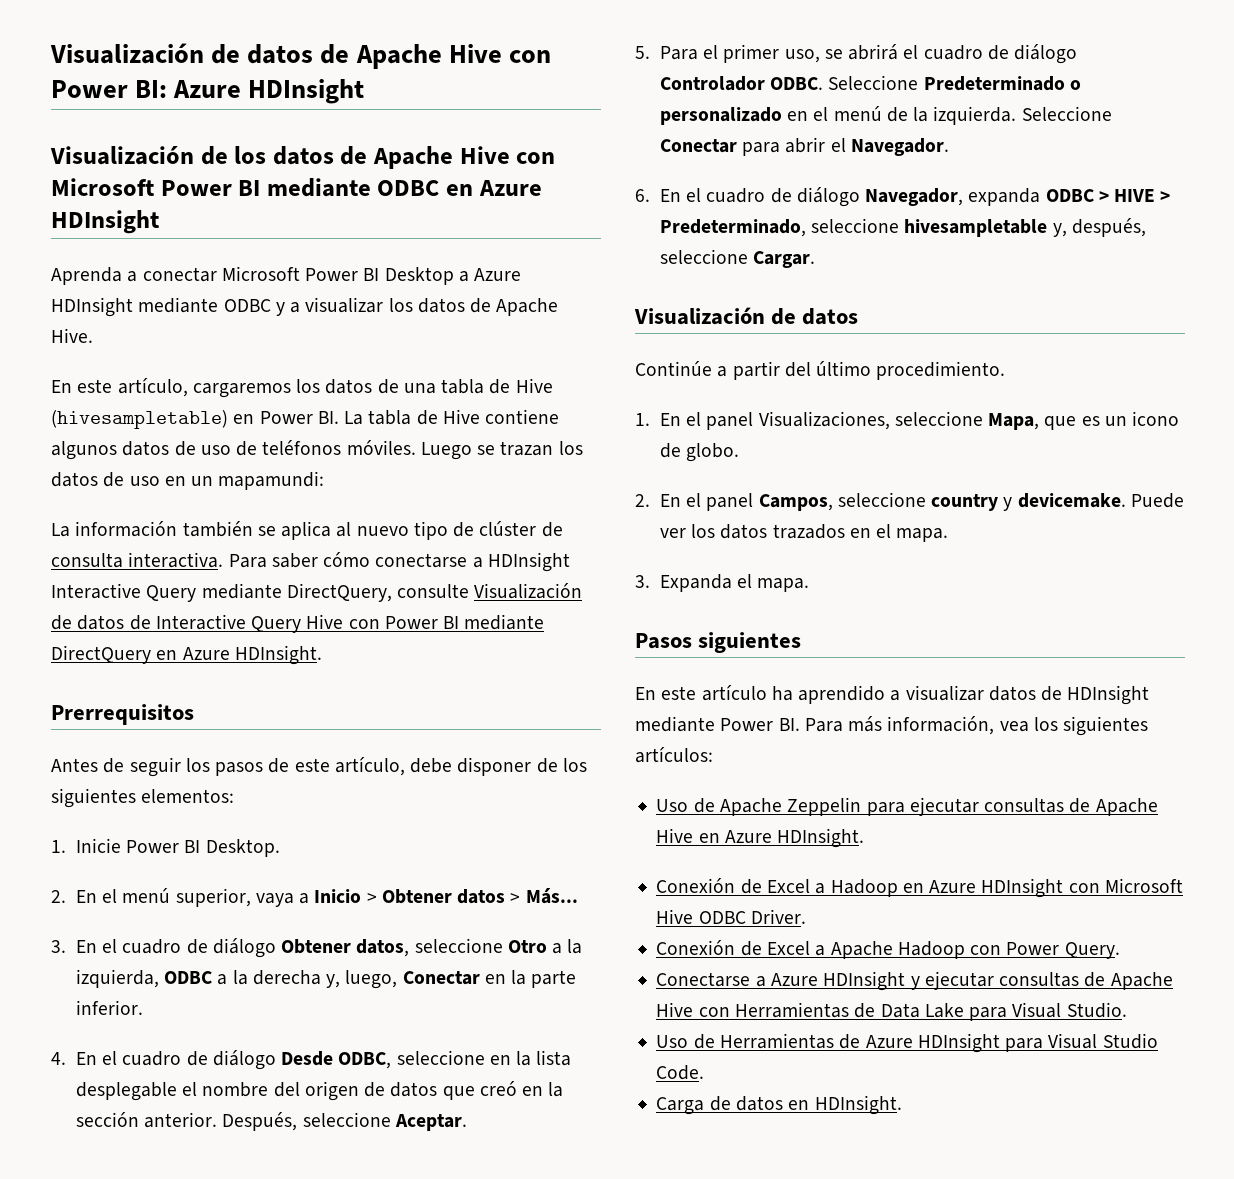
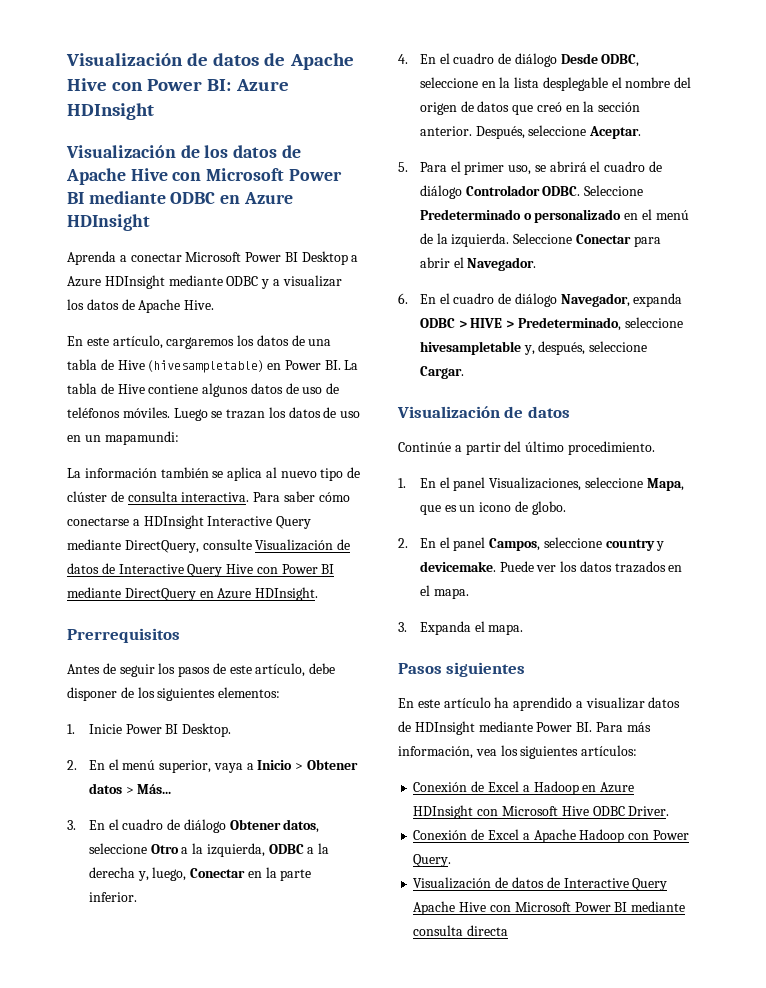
[656,797,1158,816] [656,828,865,848] // Uso de Apache Zeppelin para ejecutar consultas de Apache Hive en Azure HDInsight. -> (638, 750) none
[656,971,1173,991] [656,1002,1127,1021] [656,1033,1158,1053] [656,1065,705,1080] [656,1095,902,1115] Conectarse a Azure HDInsight y ejecutar consultas de Apache Hive con Herramientas de Data Lake para Visual Studio. // Uso de Herramientas de Azure HDInsight para Visual Studio Code. // Carga de datos en HDInsight. -> [413,877,668,891] [413,901,686,915] [413,925,509,936] Visualización de datos de Interactive Query Apache Hive con Microsoft Power BI mediante consulta directa

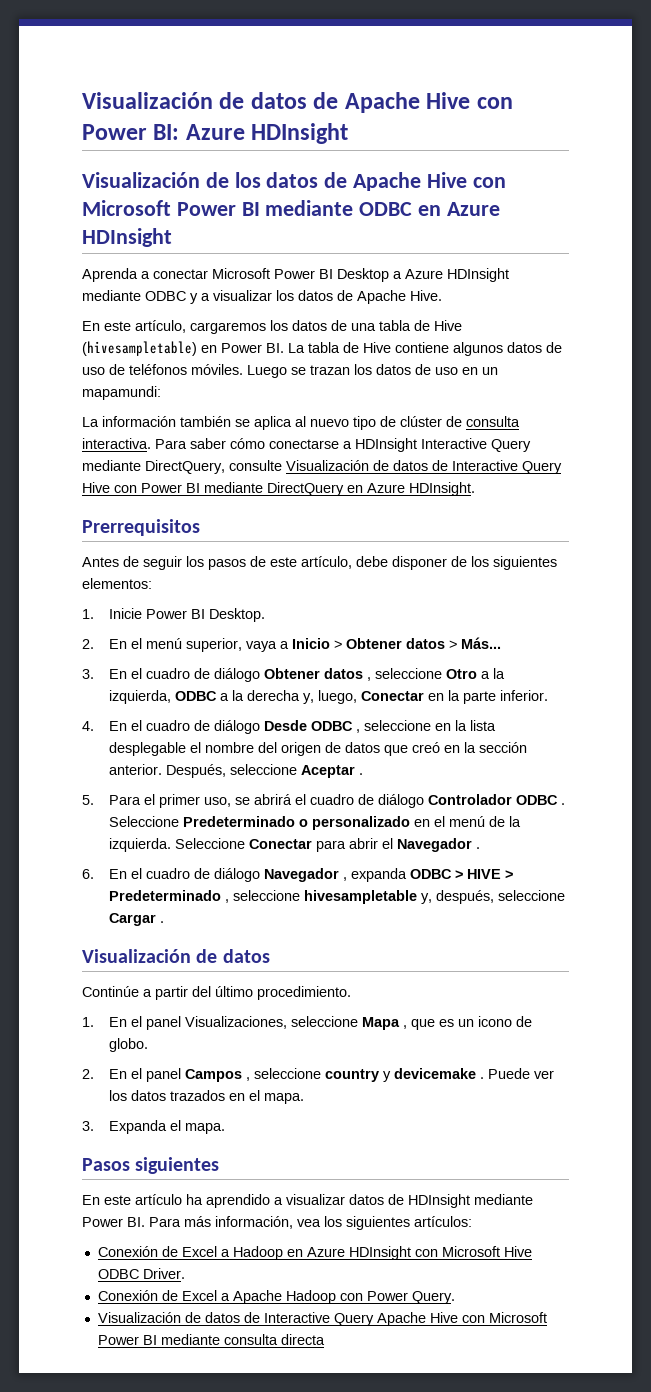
[283,819,320,833] datos, -> [324,668,372,681] datos ,
[601,54,640,67] ODBC, -> [311,721,361,733] ODBC ,
[589,126,642,139] Aceptar. -> [301,765,364,778] Aceptar .
[542,186,581,196] ODBC. -> [516,795,566,805] ODBC .
[467,257,537,271] Navegador. -> [397,838,481,852] Navegador .
[560,293,630,307] Navegador, -> [264,868,348,882] Navegador ,
[517,317,621,331] Predeterminado, -> [109,890,230,903] Predeterminado ,
[419,366,464,379] Cargar. -> [109,913,165,926] Cargar .
[646,478,684,491] Mapa, -> [362,1017,408,1030] Mapa ,
[489,538,541,551] Campos, -> [185,1069,251,1082] Campos ,
[419,561,496,572] devicemake. -> [394,1068,485,1079] devicemake .

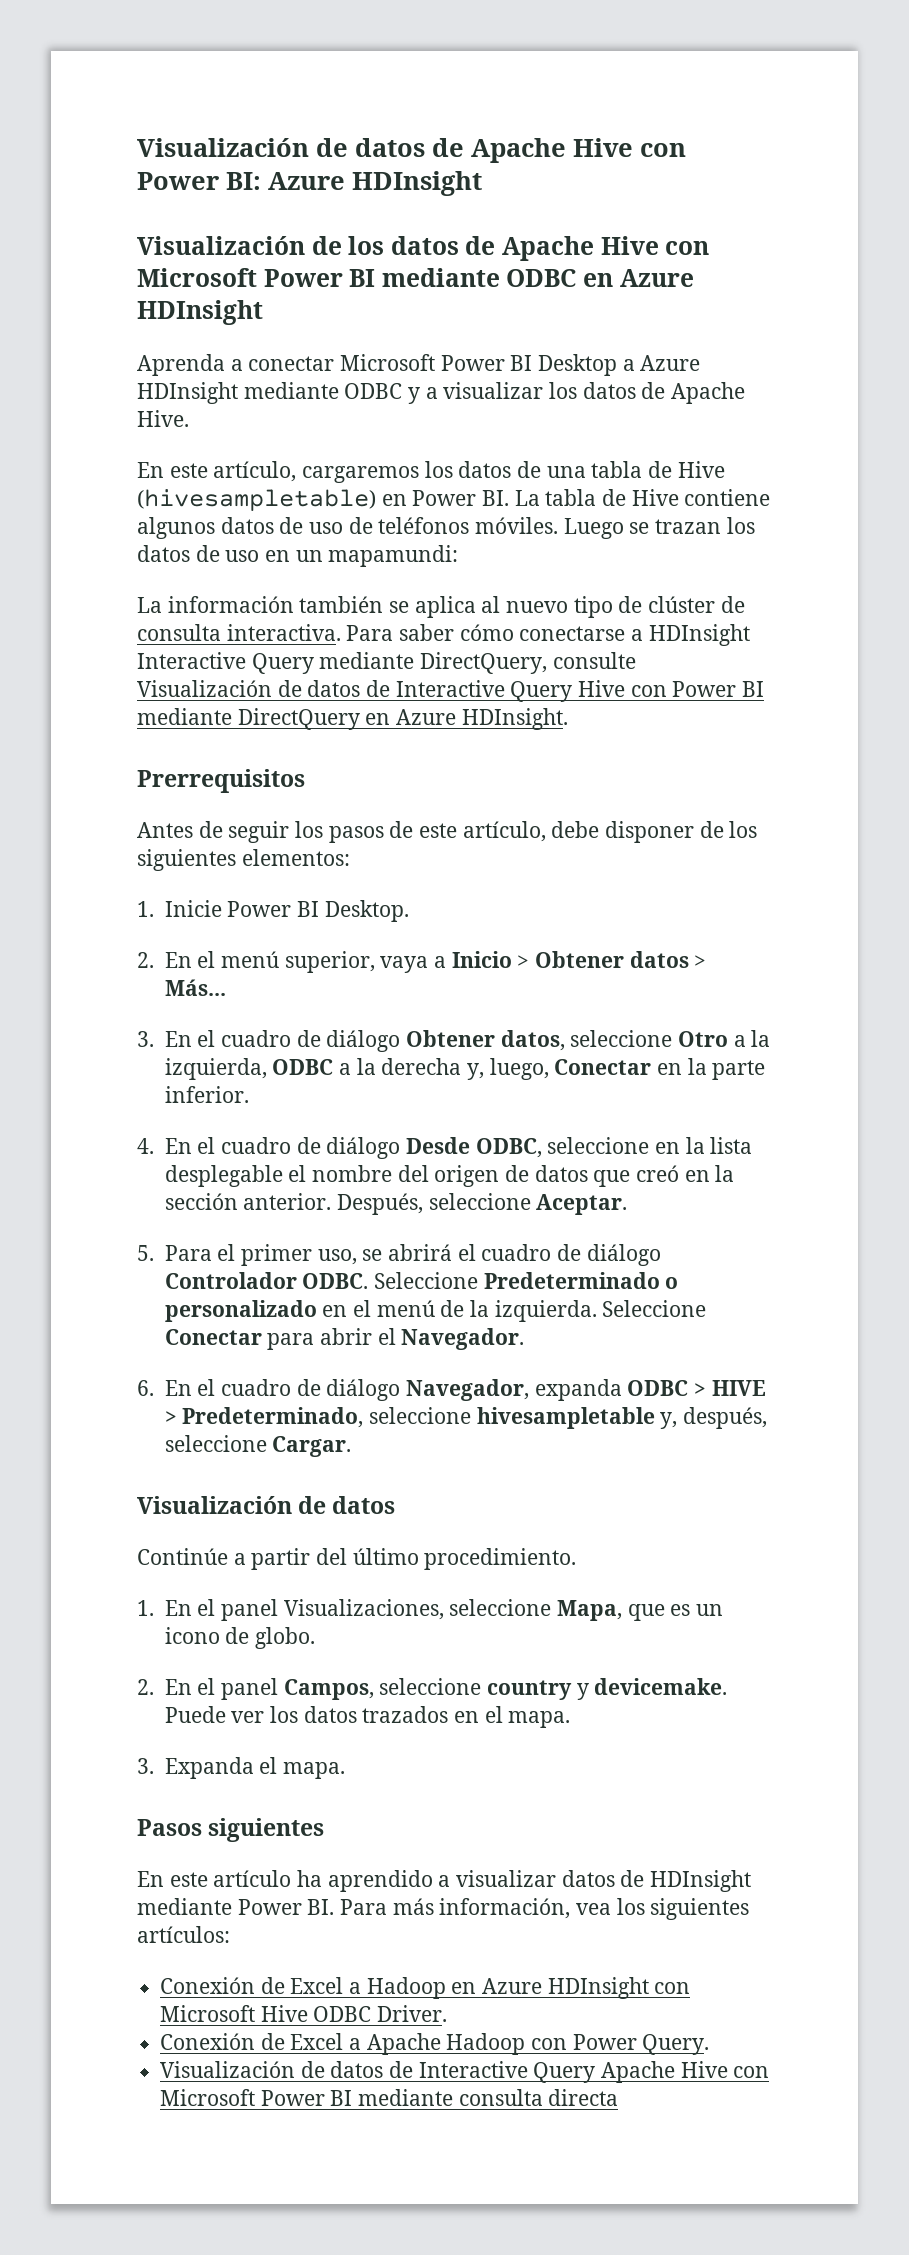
[324,668,372,681] datos , -> [500,1030,565,1051] datos,
[311,721,361,733] ODBC , -> [475,1138,542,1158] ODBC,
[301,765,364,778] Aceptar . -> [536,1194,628,1215] Aceptar.
[516,795,566,805] ODBC . -> [302,1273,369,1289] ODBC.
[397,838,481,852] Navegador . -> [401,1328,525,1350] Navegador.
[264,868,348,882] Navegador , -> [405,1379,529,1401] Navegador,
[109,890,230,903] Predeterminado , -> [182,1407,364,1428] Predeterminado,
[109,913,165,926] Cargar . -> [272,1436,352,1457] Cargar.
[362,1017,408,1030] Mapa , -> [556,1600,622,1621] Mapa,
[185,1069,251,1082] Campos , -> [283,1679,374,1700] Campos,
[394,1068,485,1079] devicemake . -> [594,1678,728,1695] devicemake.

